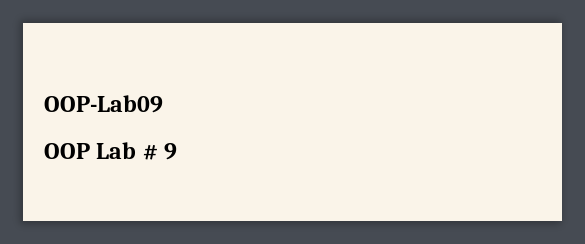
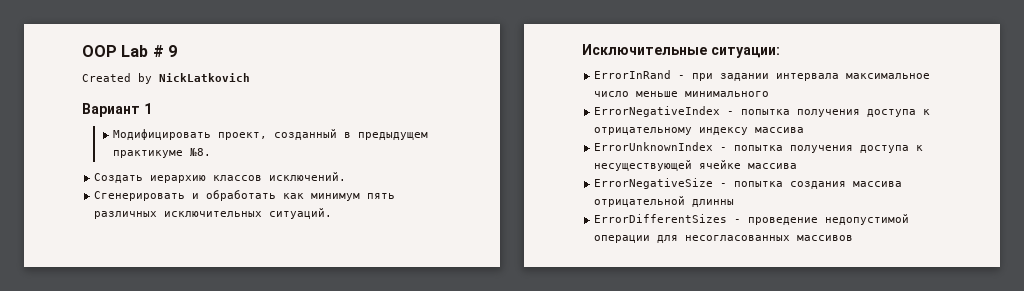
[44,95,163,113] OOP-Lab09 // -> (82, 51) none
(178, 151) none -> [82,73,250,84] [82,103,152,117] [112,129,428,140] [112,147,211,158] [94,172,347,183] [94,190,396,201] [94,208,333,219] [582,44,780,58] [594,70,931,81] [594,91,770,97] [594,106,931,117] [594,127,805,135] [594,142,924,153] [594,160,798,171] [594,178,903,189] [594,196,735,207] [594,214,910,225] [594,235,854,243] // Created by NickLatkovich // Вариант 1 // Модифицировать проект, созданный в предыдущем практикуме №8. // Создать иерархию классов исключений. // Сгенерировать и обработать как минимум пять различных исключительных ситуаций. // Исключительные ситуации: // ErrorInRand - при задании интервала максимальное число меньше минимального // ErrorNegativeIndex - попытка получения доступа к отрицательному индексу массива // ErrorUnknownIndex - попытка получения доступа к несуществующей ячейке массива // ErrorNegativeSize - попытка создания массива отрицательной длинны // ErrorDifferentSizes - проведение недопустимой операции для несогласованных массивов

